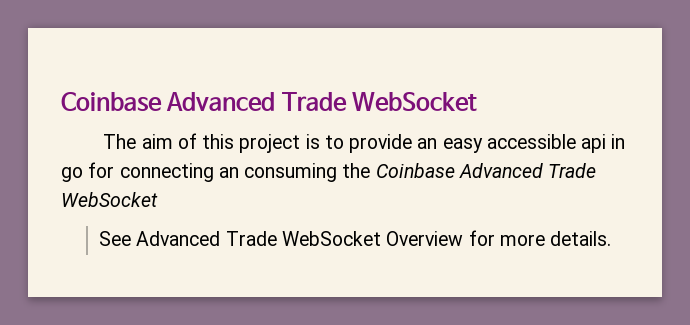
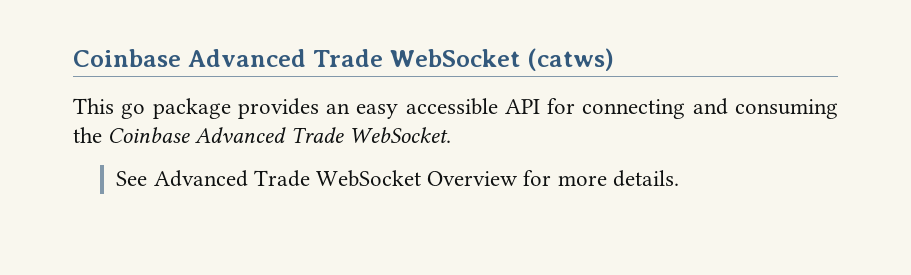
[61,92,478,112] [103,133,626,153] [61,167,83,182] Coinbase Advanced Trade WebSocket // The aim of this project is to provide an easy accessible api in go -> [73,48,614,71] [73,98,540,119] Coinbase Advanced Trade WebSocket (catws) // This go package provides an easy accessible API
[218,167,239,178] an -> [692,98,728,115] and
[61,192,158,207] WebSocket -> [348,127,451,143] WebSocket.

